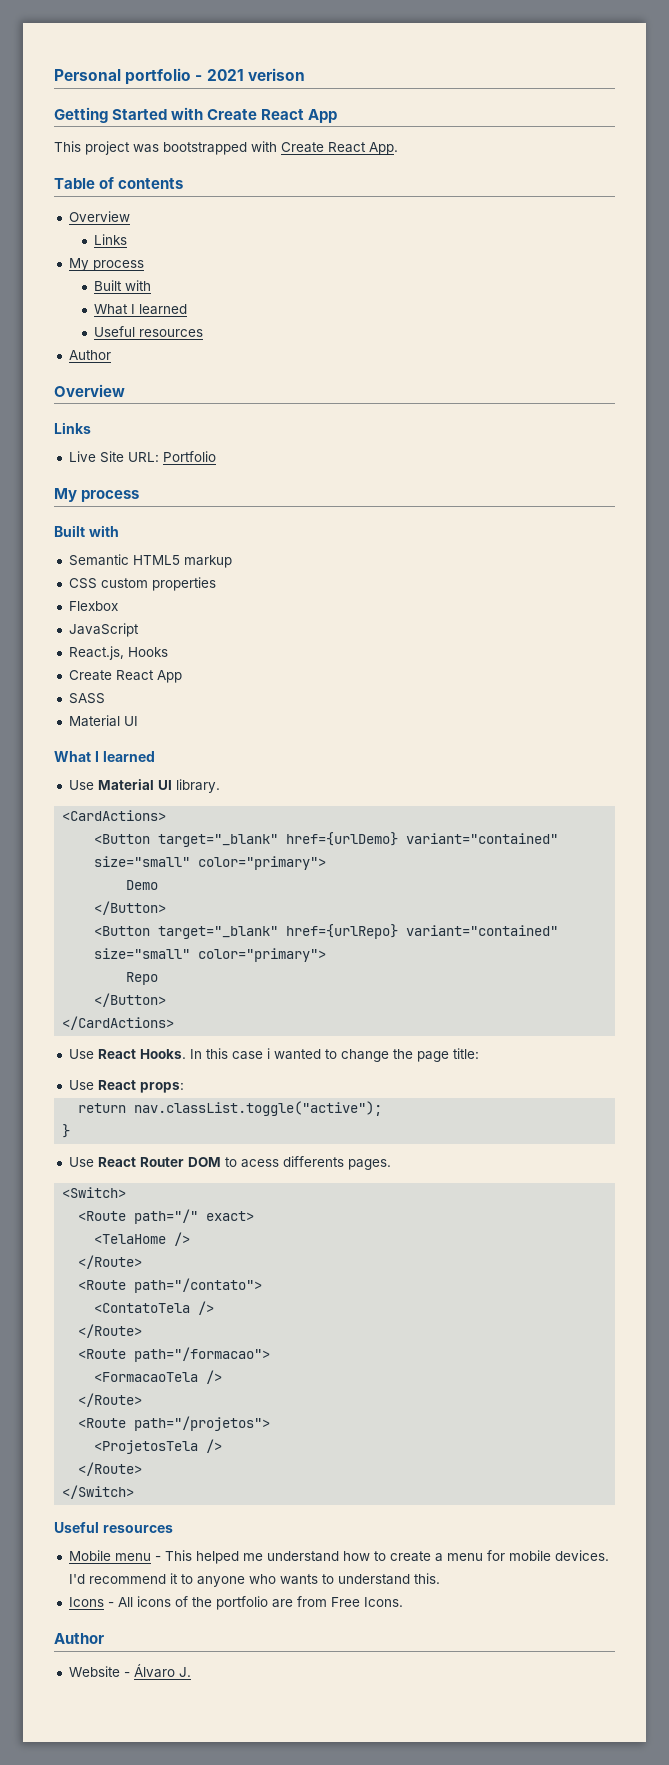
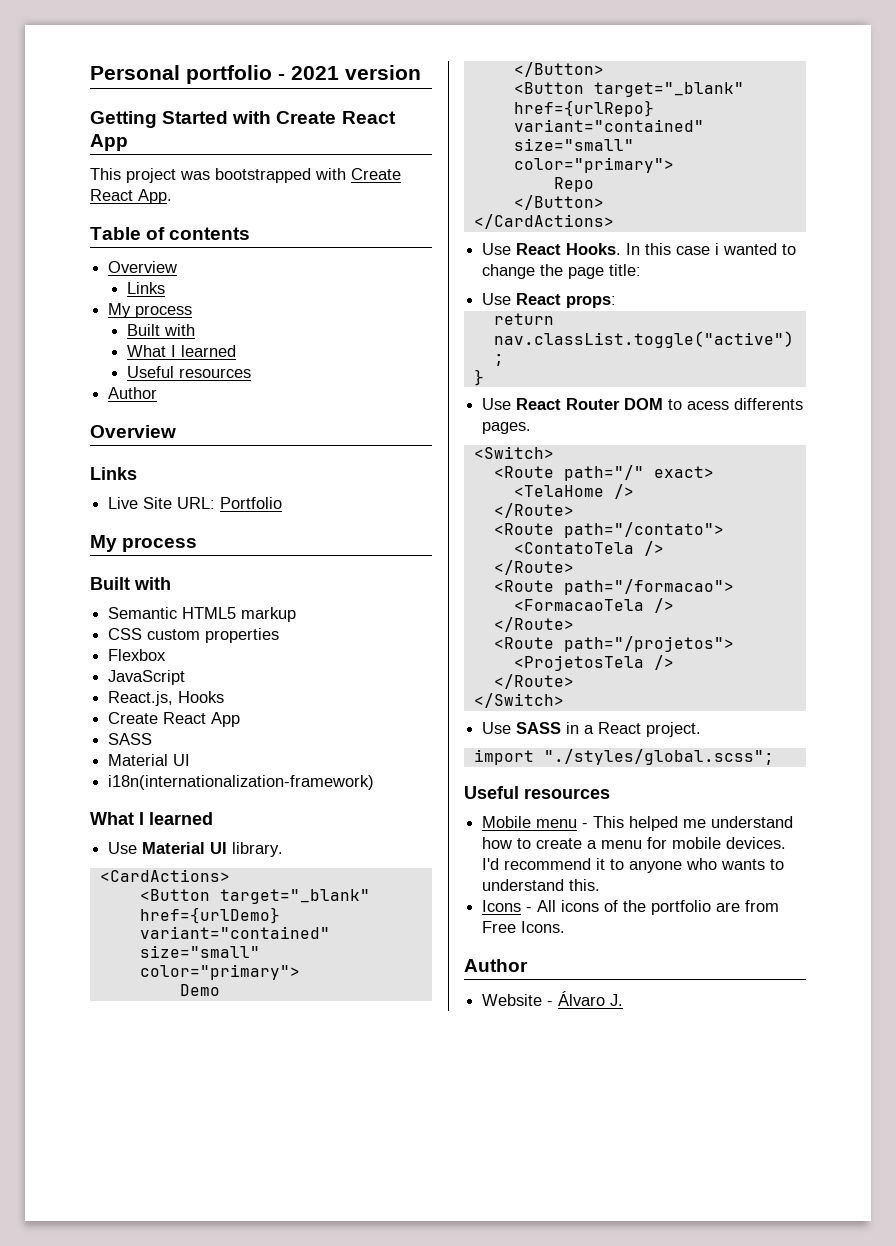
[247,68,305,81] verison -> [345,65,421,80] version
(138, 721) none -> [108,775,375,790] // i18n(internationalization-framework)
(135, 1492) none -> [482,722,702,737] [473,749,774,765] // Use SASS in a React project. // import "./styles/global.scss";

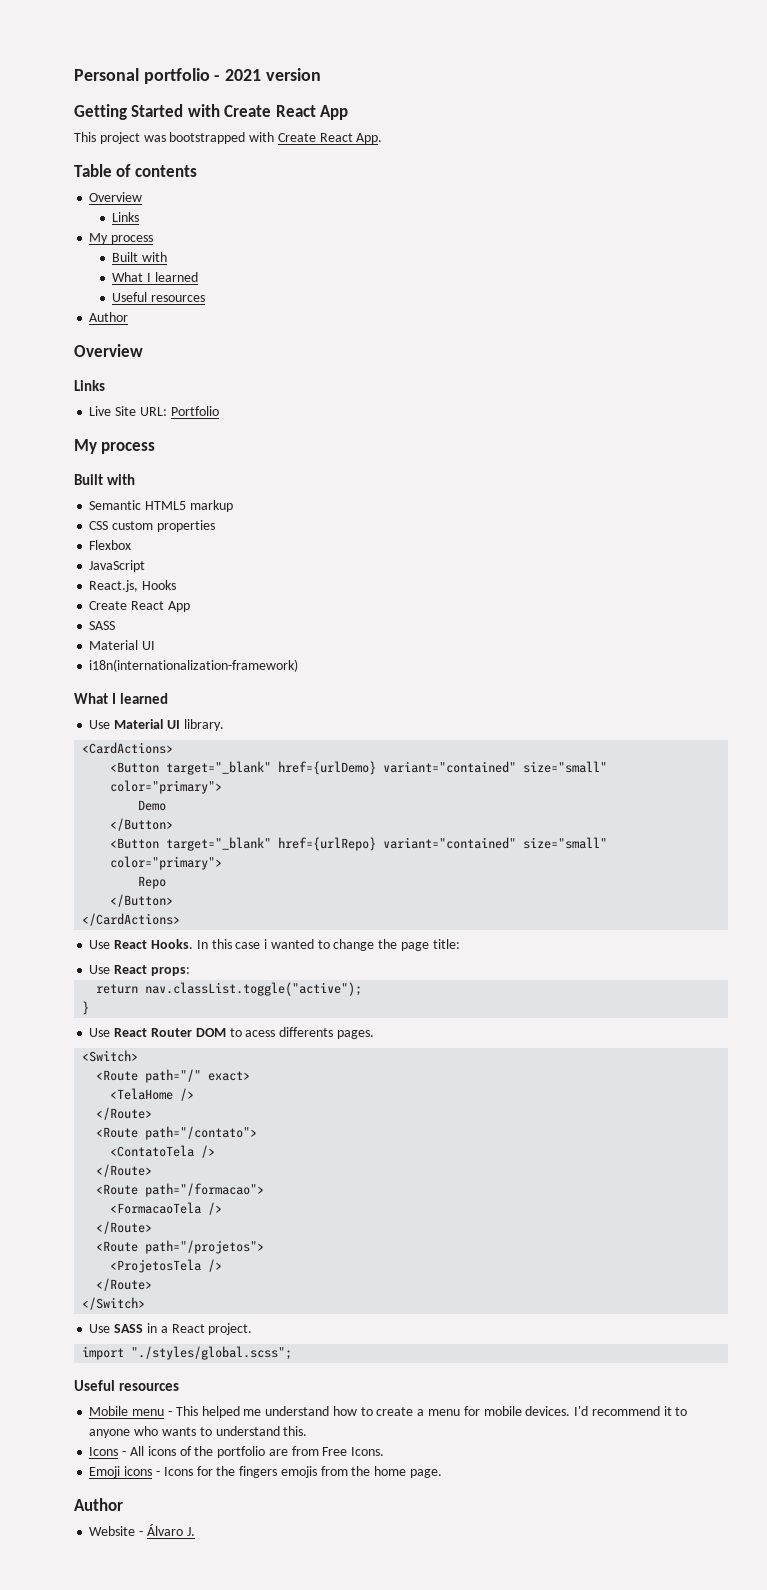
(566, 927) none -> [89,1466,442,1478] // Emoji icons - Icons for the fingers emojis from the home page.

